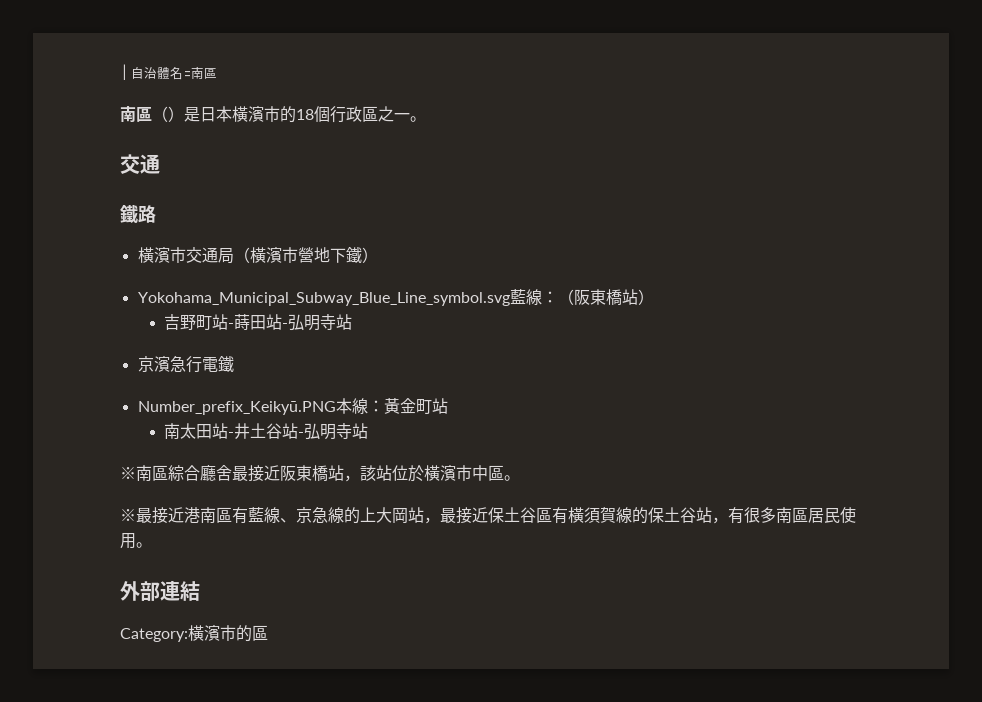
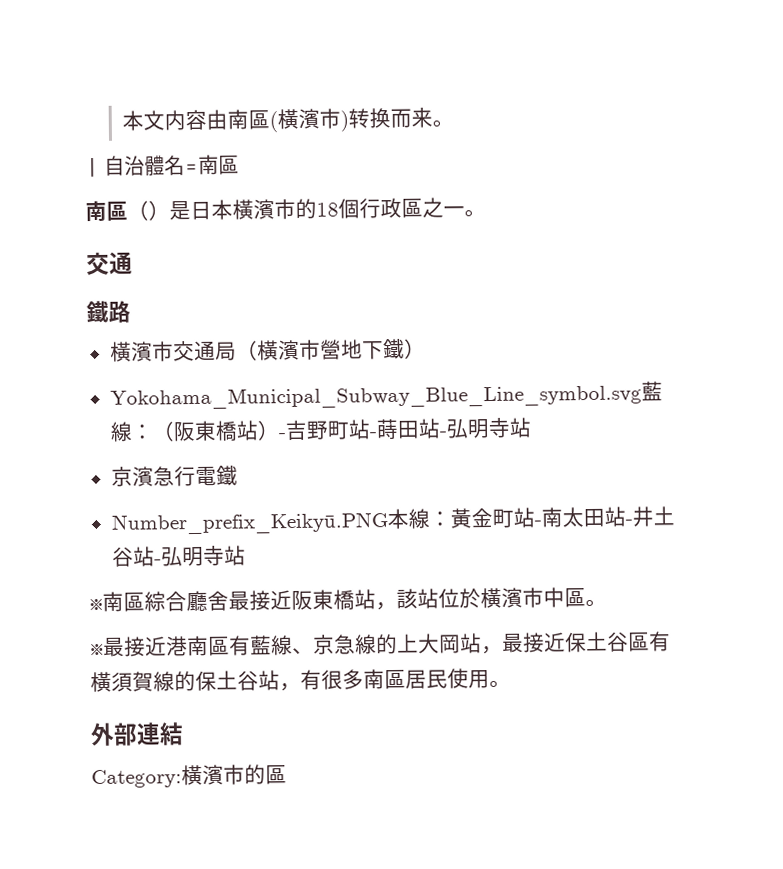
(120, 72) none -> [122,107,455,133] 本文内容由南區(橫濱市)转换而来。 //
(654, 297) // -> [277,433,287,439] -
(448, 406) // -> [533,520,542,526] -

